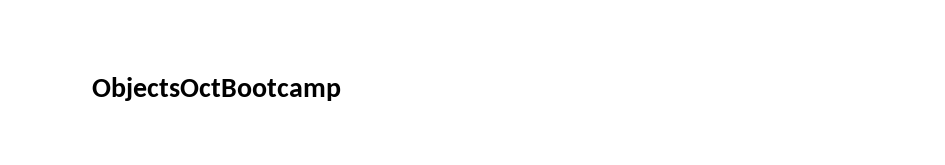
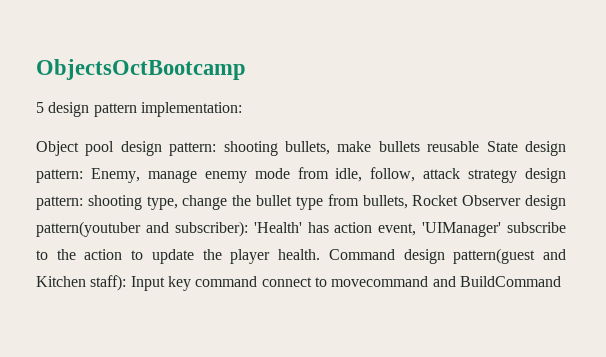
(341, 89) none -> [36,102,242,117] [36,141,566,156] [36,167,566,183] [36,194,566,210] [36,221,566,237] [36,248,567,264] [36,275,561,291] // 5 design pattern implementation: // Object pool design pattern: shooting bullets, make bullets reusable State design pattern: Enemy, manage enemy mode from idle, follow, attack strategy design pattern: shooting type, change the bullet type from bullets, Rocket Observer design pattern(youtuber and subscriber): 'Health' has action event, 'UIManager' subscribe to the action to update the player health. Command design pattern(guest and Kitchen staff): Input key command connect to movecommand and BuildCommand

